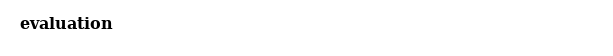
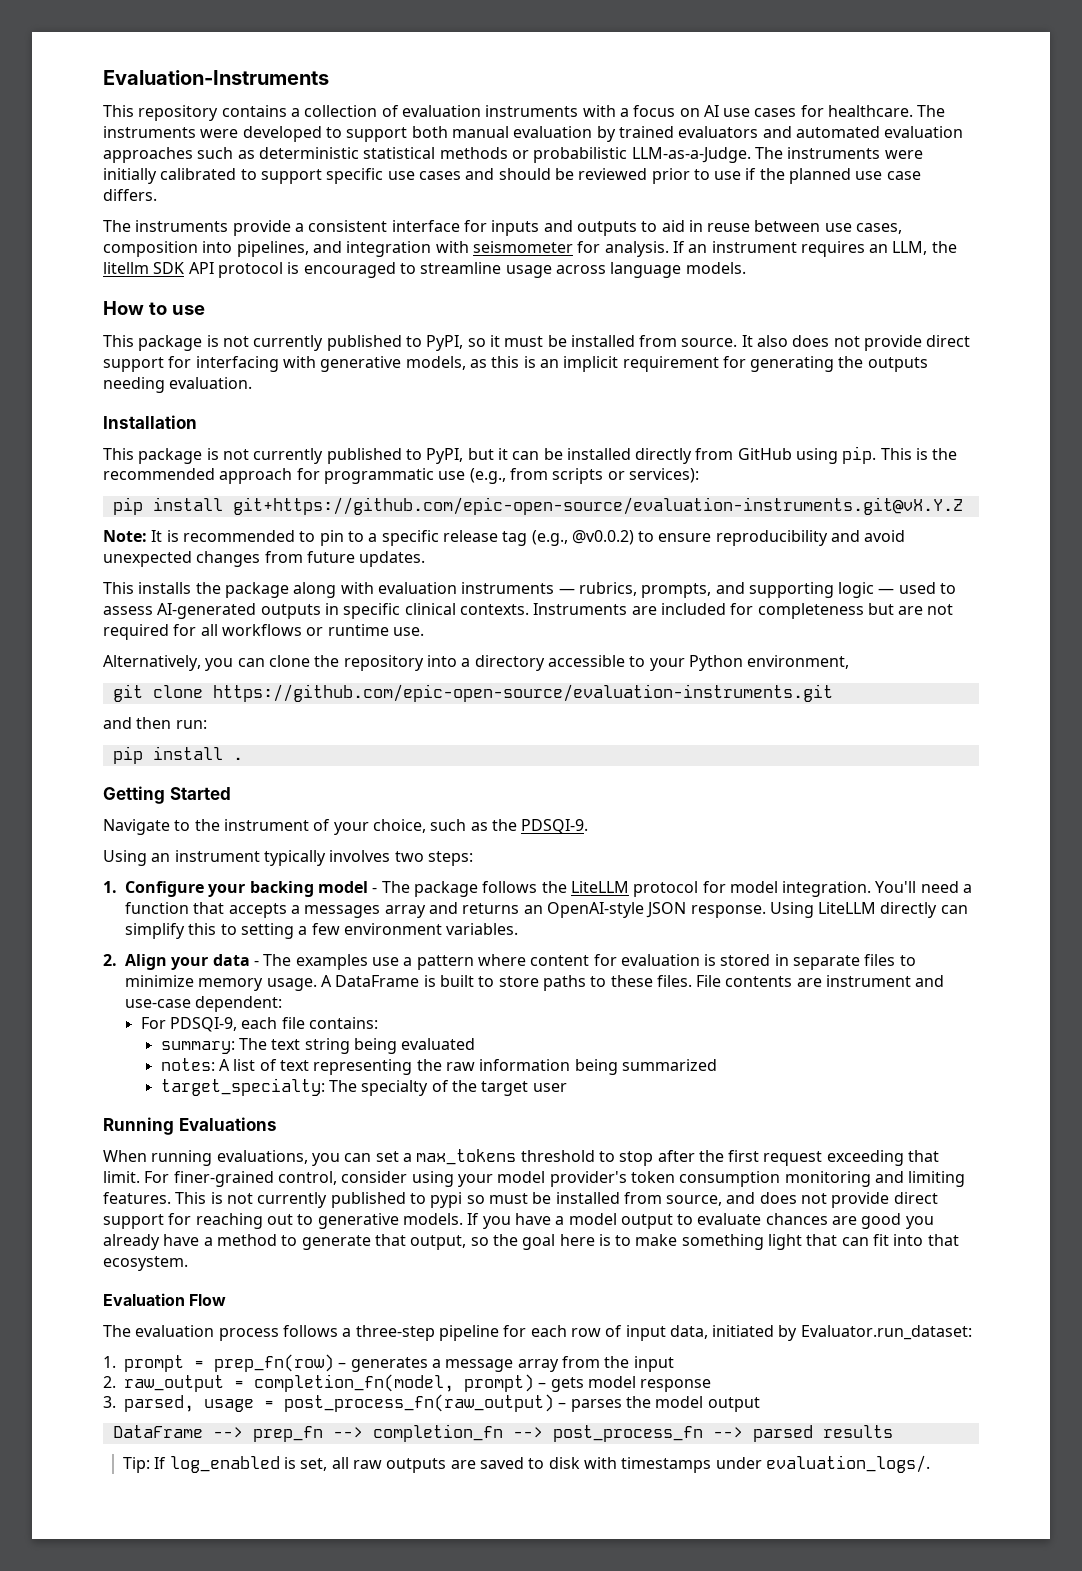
[20,17,113,29] evaluation -> [103,70,329,85] [103,105,946,121] [103,126,964,142] [103,147,923,163] [103,168,921,184] [103,189,157,201] [103,220,903,236] [103,241,957,257] [103,262,746,278] [103,301,205,315] [103,335,971,351] [103,356,928,372] [103,377,253,393] [103,415,197,429] [103,446,958,464] [103,468,699,484] [112,497,963,515] [103,530,906,546] [103,551,426,567] [103,582,957,598] [103,603,954,619] [103,624,424,640] [103,655,850,671] [112,684,833,702] [103,717,207,729] [112,746,243,764] [103,786,231,804] [103,819,589,835] [103,850,473,866] [103,881,973,897] [125,902,968,918] [125,923,519,939] [103,954,916,970] [125,975,945,991] [125,996,283,1012] [140,1017,378,1032] [160,1038,476,1054] [160,1058,717,1075] [160,1078,567,1096] [103,1117,277,1135] [103,1149,940,1166] [103,1171,966,1187] [103,1192,938,1208] [103,1213,934,1229] [103,1234,959,1250] [103,1256,188,1271] [103,1293,227,1306] [103,1325,972,1341] [103,1354,674,1372] [103,1374,712,1392] [103,1394,760,1412] [112,1424,893,1442] [123,1455,930,1473] Evaluation-Instruments // This repository contains a collection of evaluation instruments with a focus on AI use cases for healthcare. The instruments were developed to support both manual evaluation by trained evaluators and automated evaluation approaches such as deterministic statistical methods or probabilistic LLM-as-a-Judge. The instruments were initially calibrated to support specific use cases and should be reviewed prior to use if the planned use case differs. // The instruments provide a consistent interface for inputs and outputs to aid in reuse between use cases, composition into pipelines, and integration with seismometer for analysis. If an instrument requires an LLM, the litellm SDK API protocol is encouraged to streamline usage across language models. // How to use // This package is not currently published to PyPI, so it must be installed from source. It also does not provide direct support for interfacing with generative models, as this is an implicit requirement for generating the outputs needing evaluation. // Installation // This package is not currently published to PyPI, but it can be installed directly from GitHub using pip. This is the recommended approach for programmatic use (e.g., from scripts or services): // pip install git+https://github.com/epic-open-source/evaluation-instruments.git@vX.Y.Z // Note: It is recommended to pin to a specific release tag (e.g., @v0.0.2) to ensure reproducibility and avoid unexpected changes from future updates. // This installs the package along with evaluation instruments — rubrics, prompts, and supporting logic — used to assess AI-generated outputs in specific clinical contexts. Instruments are included for completeness but are not required for all workflows or runtime use. // Alternatively, you can clone the repository into a directory accessible to your Python environment, // git clone https://github.com/epic-open-source/evaluation-instruments.git // and then run: // pip install . // Getting Started // Navigate to the instrument of your choice, such as the PDSQI-9. // Using an instrument typically involves two steps: // 1. Configure your backing model - The package follows the LiteLLM protocol for model integration. You'll need a function that accepts a messages array and returns an OpenAI-style JSON response. Using LiteLLM directly can simplify this to setting a few environment variables. // 2. Align your data - The examples use a pattern where content for evaluation is stored in separate files to minimize memory usage. A DataFrame is built to store paths to these files. File contents are instrument and use-case dependent: // For PDSQI-9, each file contains: // summary: The text string being evaluated // notes: A list of text representing the raw information being summarized // target_specialty: The specialty of the target user // Running Evaluations // When running evaluations, you can set a max_tokens threshold to stop after the first request exceeding that limit. For finer-grained control, consider using your model provider's token consumption monitoring and limiting features. This is not currently published to pypi so must be installed from source, and does not provide direct support for reaching out to generative models. If you have a model output to evaluate chances are good you already have a method to generate that output, so the goal here is to make something light that can fit into that ecosystem. // Evaluation Flow // The evaluation process follows a three-step pipeline for each row of input data, initiated by Evaluator.run_dataset: // 1. prompt = prep_fn(row) – generates a message array from the input // 2. raw_output = completion_fn(model, prompt) – gets model response // 3. parsed, usage = post_process_fn(raw_output) – parses the model output // DataFrame --> prep_fn --> completion_fn --> post_process_fn --> parsed results // Tip: If log_enabled is set, all raw outputs are saved to disk with timestamps under evaluation_logs/.

